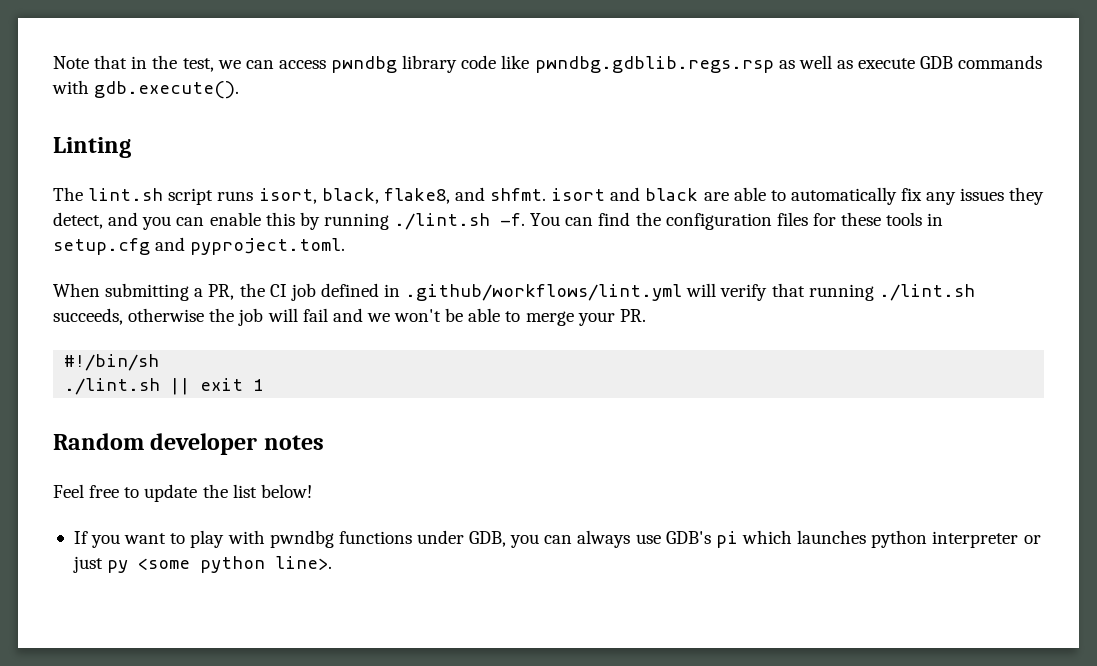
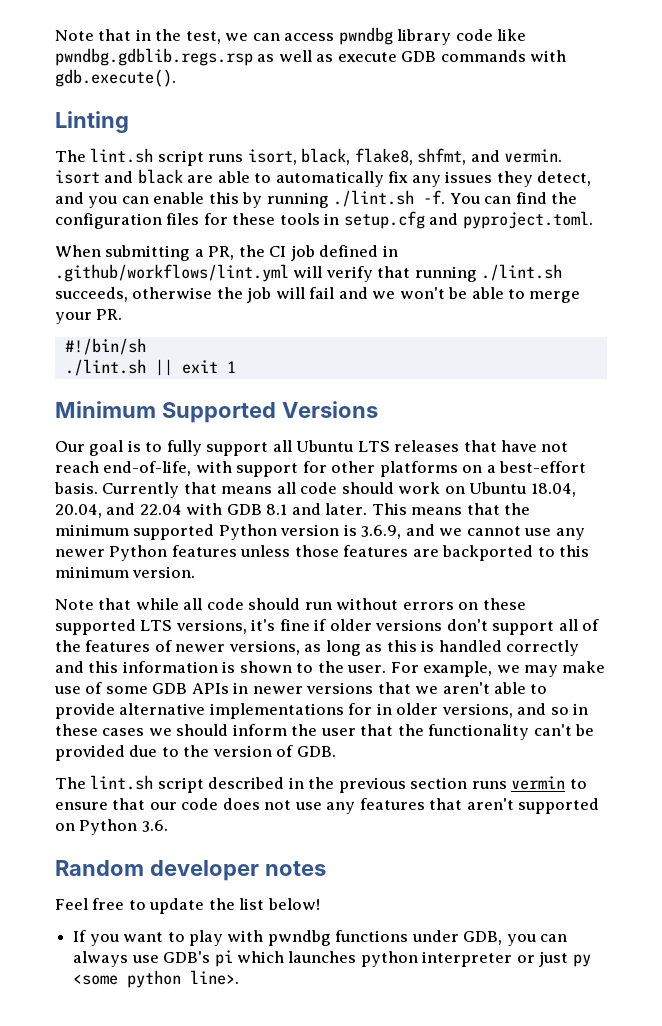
[454,187,547,201] and shfmt. -> [417,148,563,165] shfmt, and vermin.
(264, 385) none -> [55,401,378,423] [55,440,569,456] [55,461,587,477] [54,482,576,498] [55,503,531,518] [55,524,585,540] [55,545,590,561] [55,566,196,578] [55,598,526,610] [55,619,599,635] [55,640,580,656] [55,661,606,677] [54,682,548,694] [55,703,589,719] [55,724,595,740] [55,745,336,761] [55,775,587,793] [55,798,600,814] [55,819,168,835] // Minimum Supported Versions // Our goal is to fully support all Ubuntu LTS releases that have not reach end-of-life, with support for other platforms on a best-effort basis. Currently that means all code should work on Ubuntu 18.04, 20.04, and 22.04 with GDB 8.1 and later. This means that the minimum supported Python version is 3.6.9, and we cannot use any newer Python features unless those features are backported to this minimum version. // Note that while all code should run without errors on these supported LTS versions, it's fine if older versions don't support all of the features of newer versions, as long as this is handled correctly and this information is shown to the user. For example, we may make use of some GDB APIs in newer versions that we aren't able to provide alternative implementations for in older versions, and so in these cases we should inform the user that the functionality can't be provided due to the version of GDB. // The lint.sh script described in the previous section runs vermin to ensure that our code does not use any features that aren't supported on Python 3.6.

